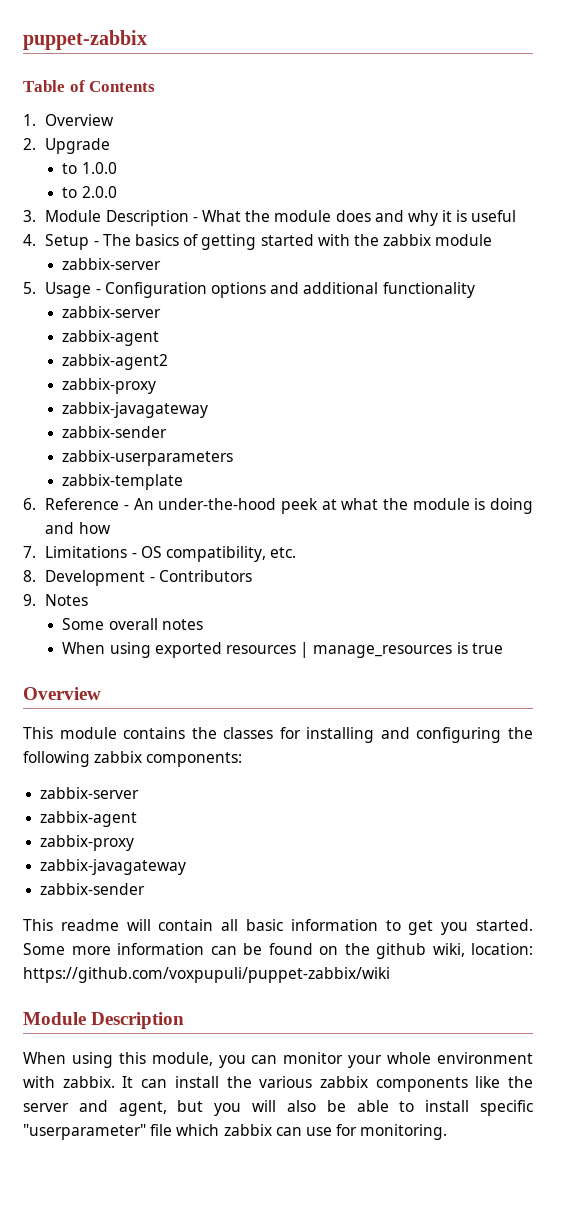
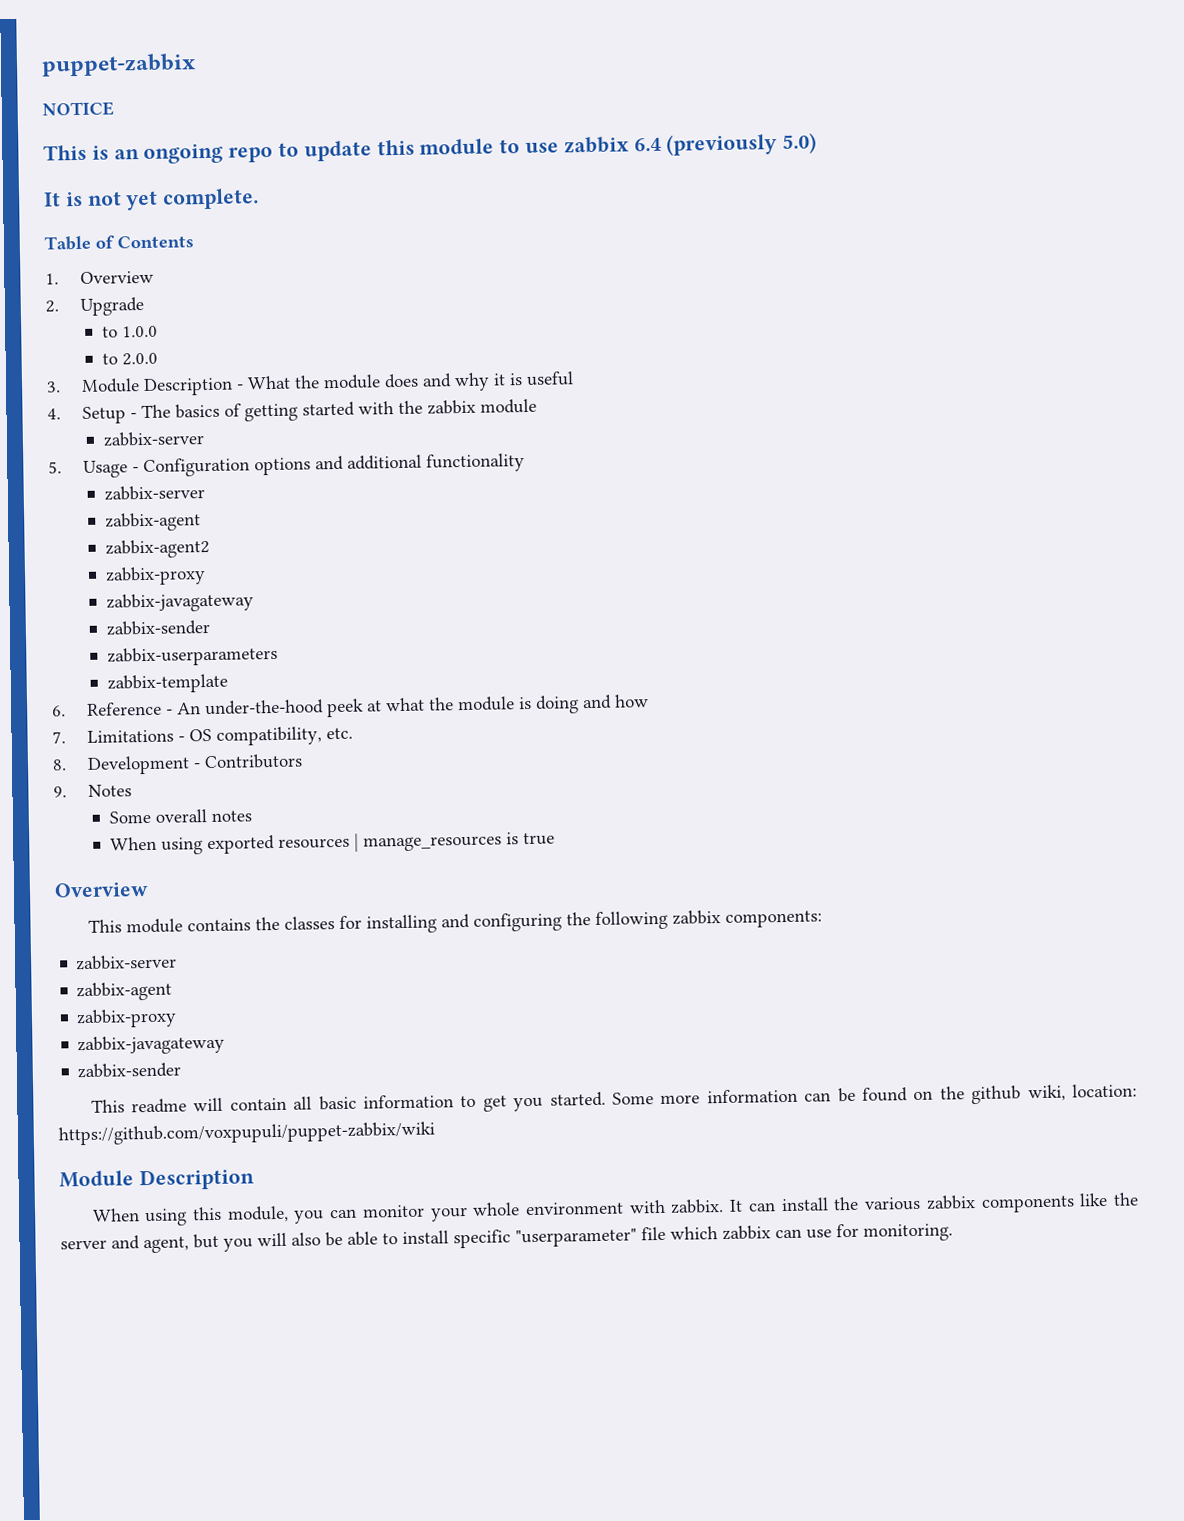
(147, 40) none -> [42,101,114,117] [43,132,818,164] [44,188,260,211] // NOTICE // This is an ongoing repo to update this module to use zabbix 6.4 (previously 5.0) // It is not yet complete.

